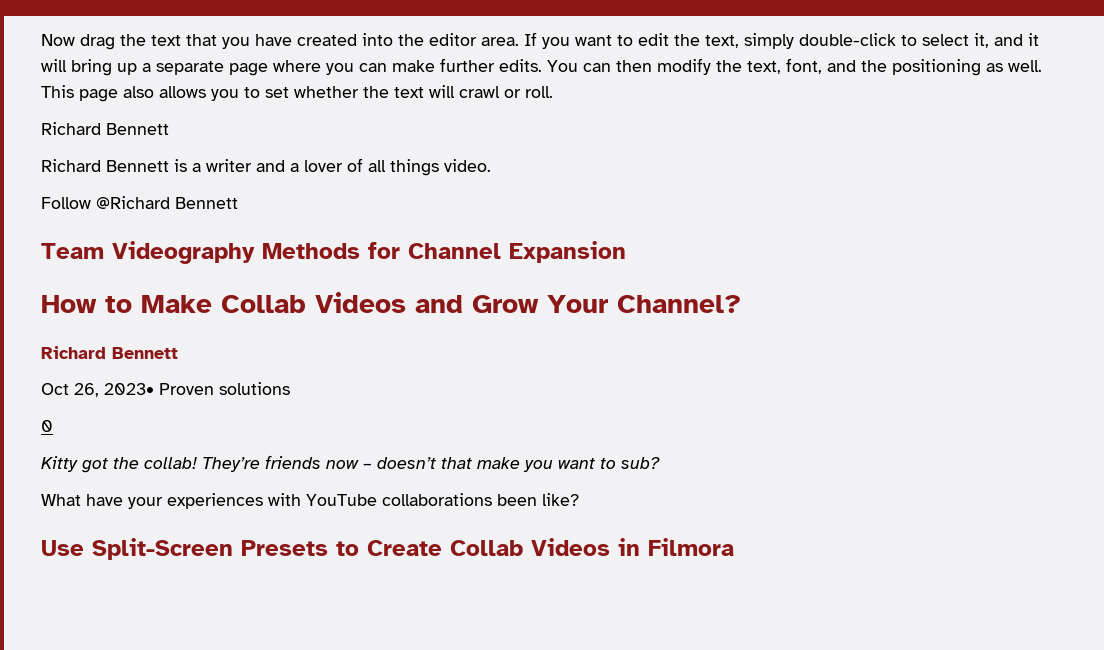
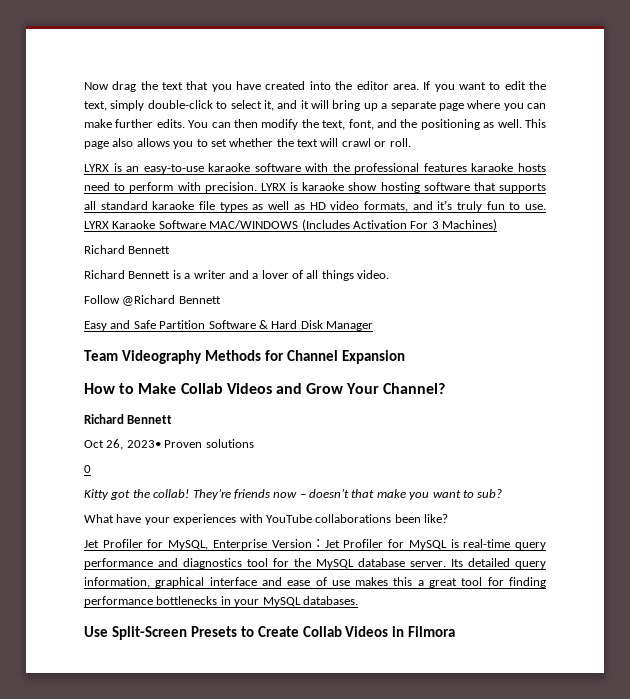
(553, 92) none -> [84,163,546,174] [84,182,546,193] [84,200,546,212] [84,219,497,231] // LYRX is an easy-to-use karaoke software with the professional features karaoke hosts need to perform with precision. LYRX is karaoke show hosting software that supports all standard karaoke file types as well as HD video formats, and it’s truly fun to use. LYRX Karaoke Software MAC/WINDOWS (Includes Activation For 3 Machines)
(238, 203) none -> [84,320,373,331] // Easy and Safe Partition Software & Hard Disk Manager
(579, 499) none -> [84,539,547,550] [84,558,546,569] [84,577,547,588] [84,596,358,607] // Jet Profiler for MySQL, Enterprise Version：Jet Profiler for MySQL is real-time query performance and diagnostics tool for the MySQL database server. Its detailed query information, graphical interface and ease of use makes this a great tool for finding performance bottlenecks in your MySQL databases.

